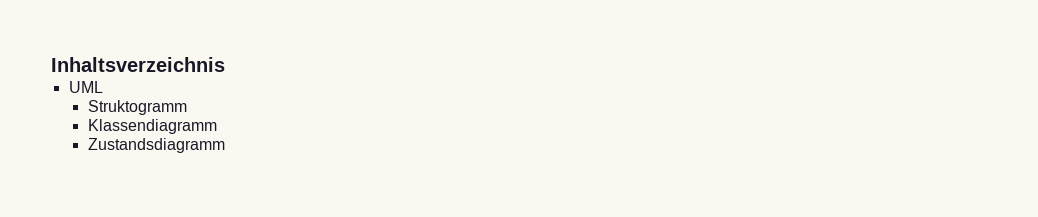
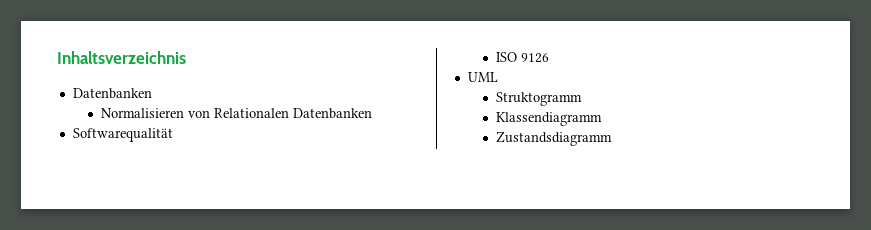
(225, 64) none -> [72,88,152,99] [100,108,372,119] [72,128,173,142] [495,52,549,63] // Datenbanken // Normalisieren von Relationalen Datenbanken // Softwarequalität // ISO 9126

